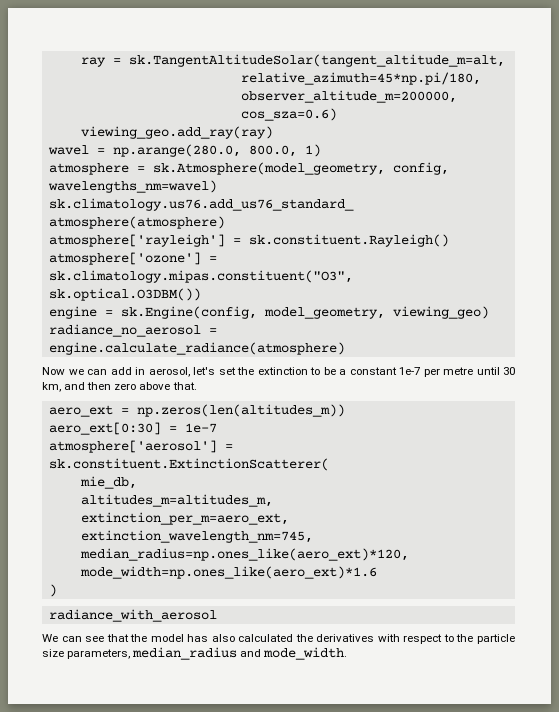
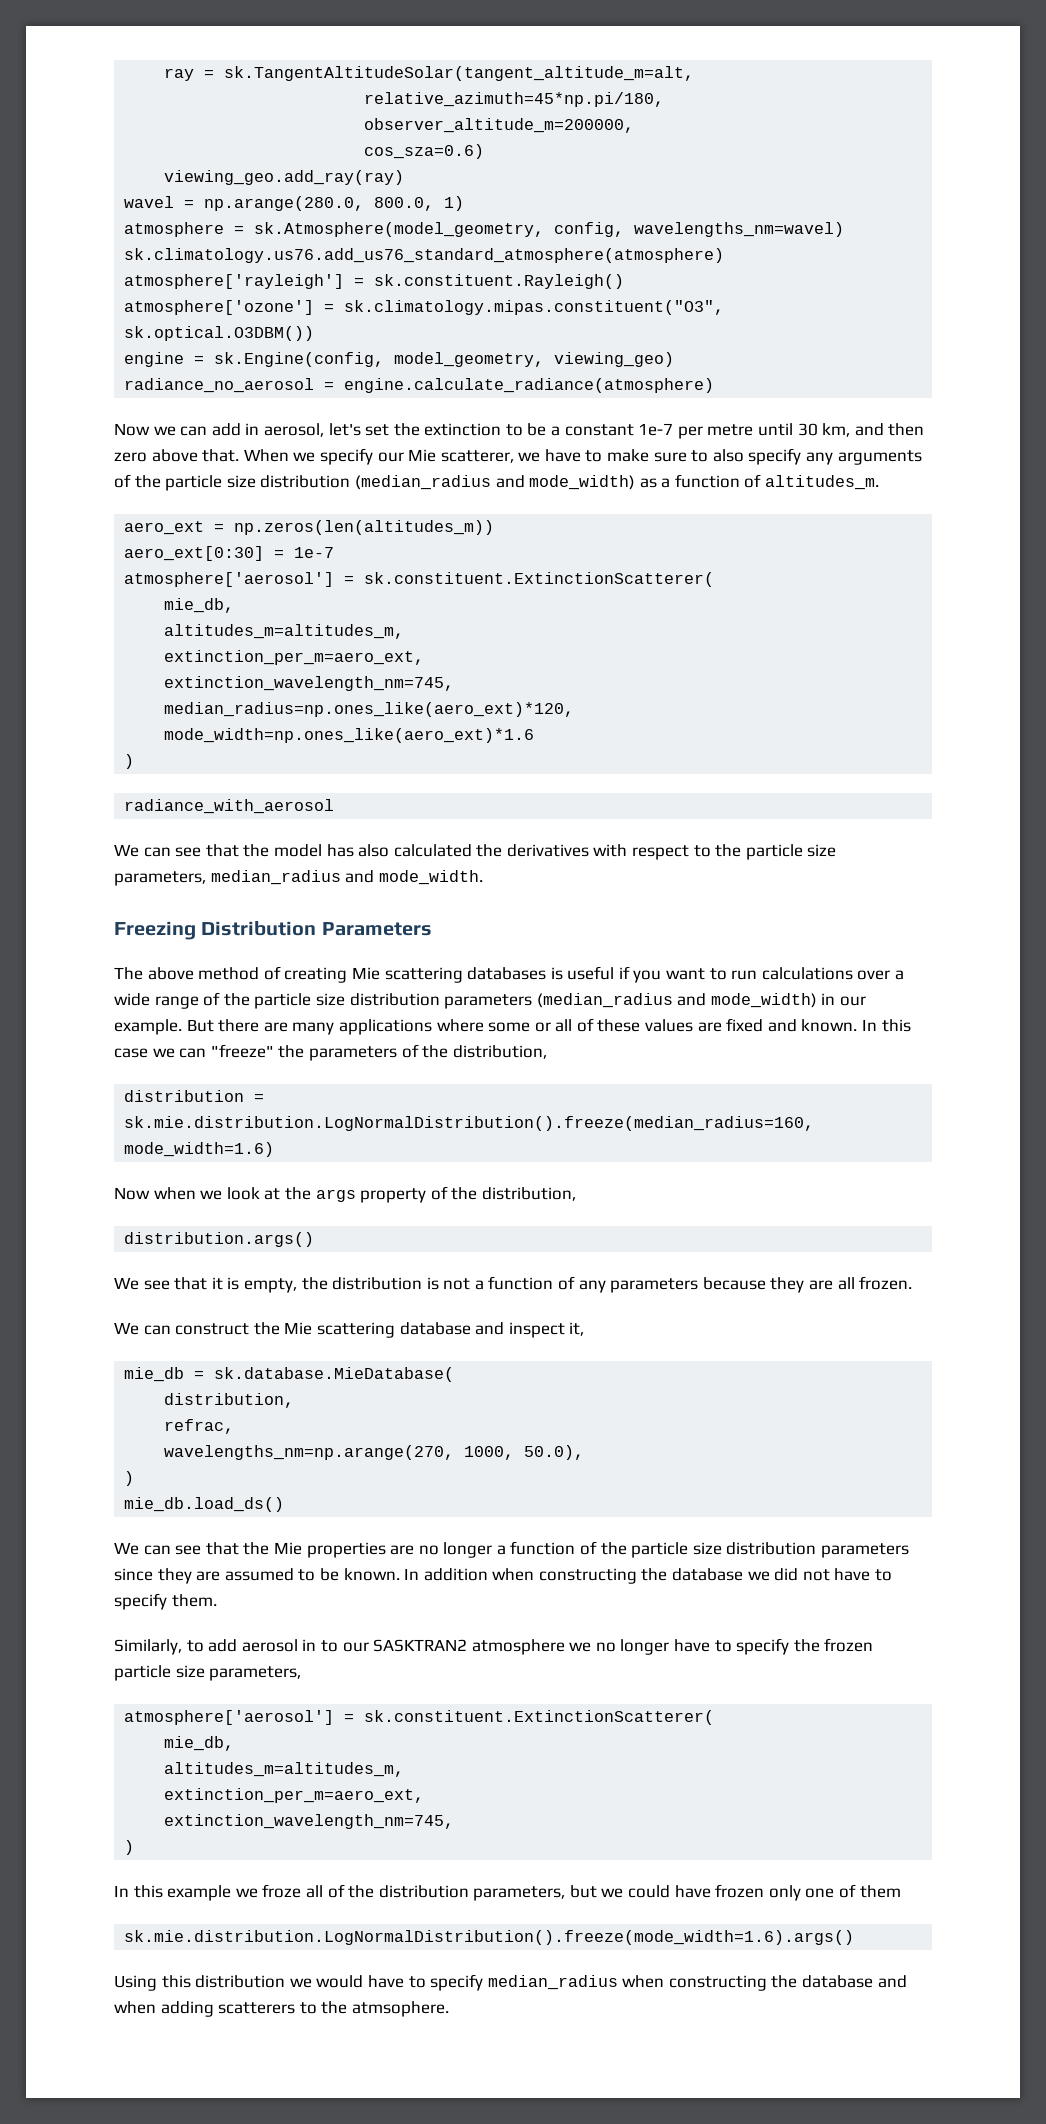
(197, 386) none -> [243,448,922,465] [114,474,880,491] When we specify our Mie scatterer, we have to make sure to also specify any arguments of the particle size distribution (median_radius and mode_width) as a function of altitudes_m.
(348, 653) none -> [114,921,432,940] [114,966,905,983] [114,992,867,1009] [114,1018,911,1035] [114,1044,547,1061] [124,1090,265,1102] [124,1116,815,1131] [124,1142,275,1157] [114,1186,576,1203] [124,1232,315,1247] [114,1276,913,1293] [114,1322,585,1338] [124,1367,455,1382] [164,1393,295,1408] [164,1419,235,1434] [164,1445,585,1460] [124,1471,135,1486] [124,1497,285,1512] [114,1541,910,1558] [114,1568,893,1584] [114,1593,217,1610] [114,1638,874,1655] [114,1665,302,1681] [124,1710,715,1725] [164,1736,235,1751] [164,1762,405,1777] [164,1788,425,1803] [164,1814,455,1829] [124,1840,135,1855] [114,1884,901,1901] [124,1930,855,1945] [114,1974,907,1991] [114,2001,449,2017] // Freezing Distribution Parameters // The above method of creating Mie scattering databases is useful if you want to run calculations over a wide range of the particle size distribution parameters (median_radius and mode_width) in our example. But there are many applications where some or all of these values are fixed and known. In this case we can "freeze" the parameters of the distribution, // distribution = sk.mie.distribution.LogNormalDistribution().freeze(median_radius=160, mode_width=1.6) // Now when we look at the args property of the distribution, // distribution.args() // We see that it is empty, the distribution is not a function of any parameters because they are all frozen. // We can construct the Mie scattering database and inspect it, // mie_db = sk.database.MieDatabase( // distribution, // refrac, // wavelengths_nm=np.arange(270, 1000, 50.0), // ) // mie_db.load_ds() // We can see that the Mie properties are no longer a function of the particle size distribution parameters since they are assumed to be known. In addition when constructing the database we did not have to specify them. // Similarly, to add aerosol in to our SASKTRAN2 atmosphere we no longer have to specify the frozen particle size parameters, // atmosphere['aerosol'] = sk.constituent.ExtinctionScatterer( // mie_db, // altitudes_m=altitudes_m, // extinction_per_m=aero_ext, // extinction_wavelength_nm=745, // ) // In this example we froze all of the distribution parameters, but we could have frozen only one of them // sk.mie.distribution.LogNormalDistribution().freeze(mode_width=1.6).args() // Using this distribution we would have to specify median_radius when constructing the database and when adding scatterers to the atmsophere.

